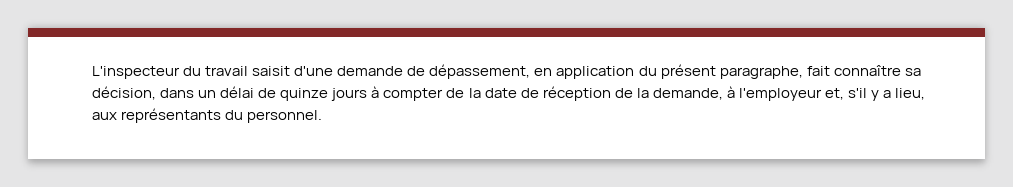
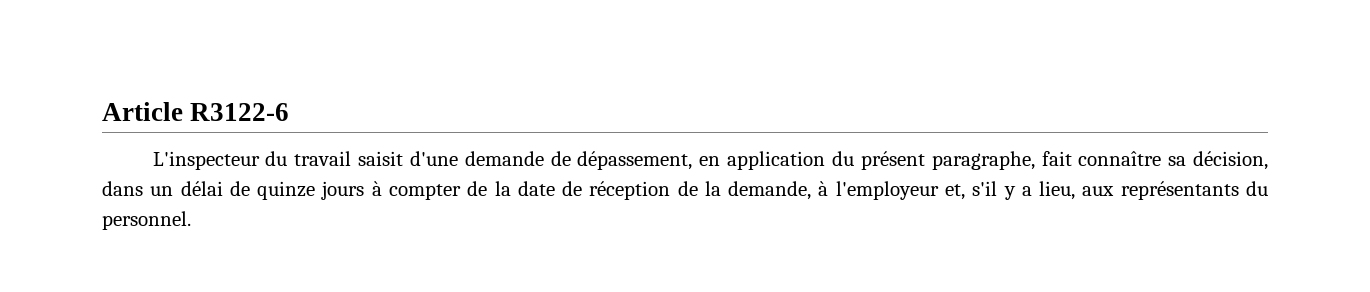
(92, 72) none -> [102,102,290,121] Article R3122-6 //

